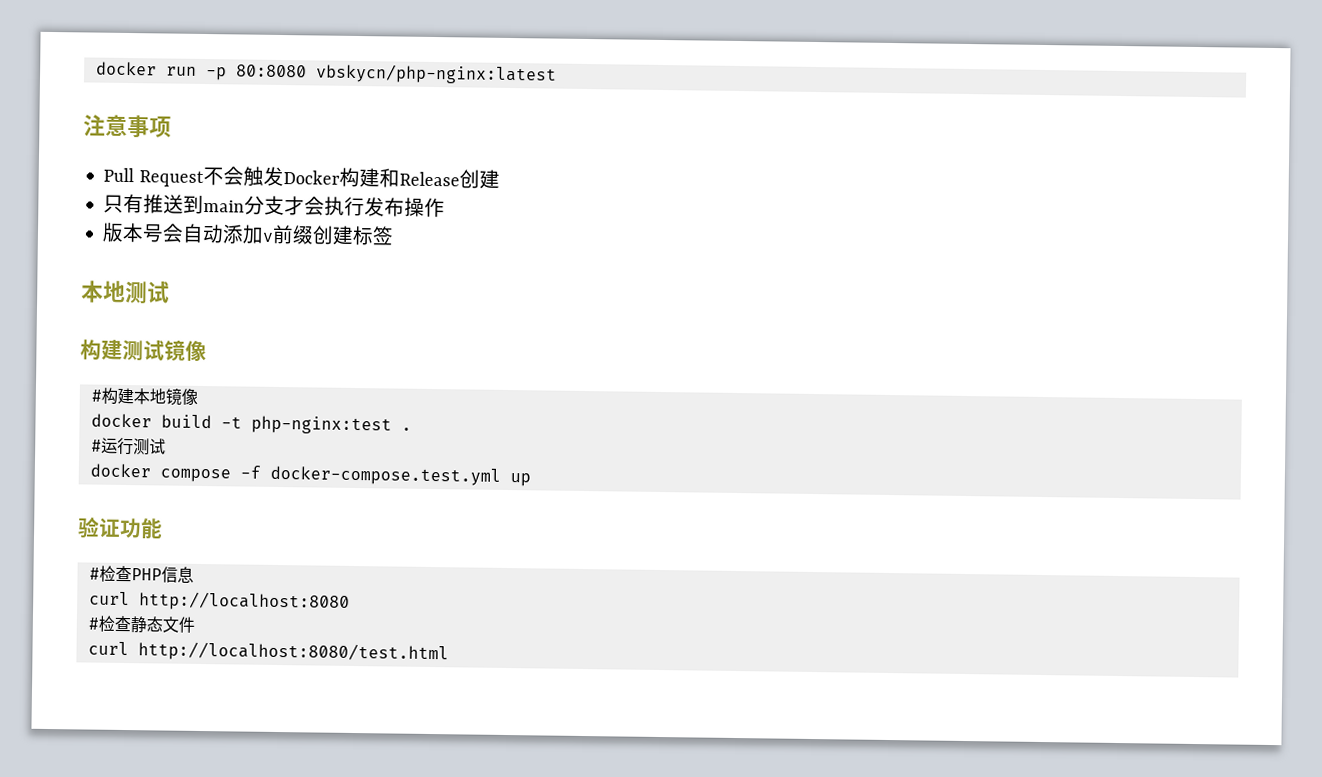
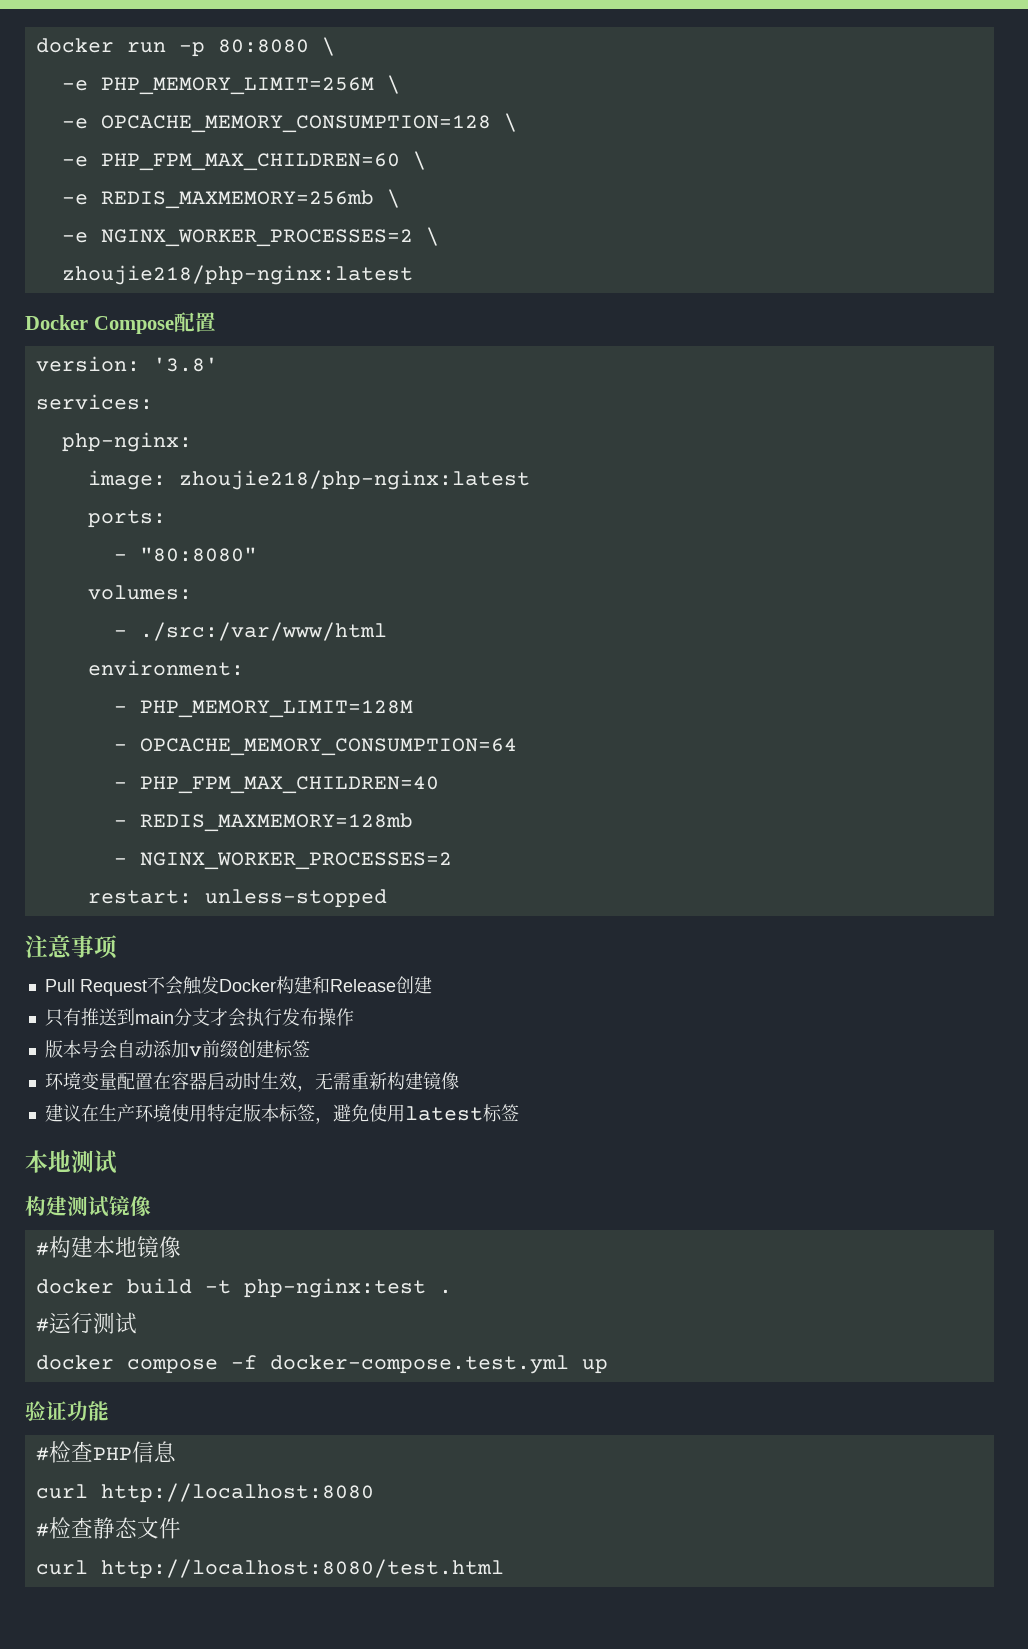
[314,63,557,85] vbskycn/php-nginx:latest -> [321,37,335,56] [61,75,400,95] [61,113,517,133] [61,151,426,171] [61,189,400,209] [61,227,439,247] [61,265,413,285] [25,312,216,334] [35,356,218,372] [35,394,153,410] [61,432,192,452] [87,470,530,490] [87,510,166,528] [113,547,257,562] [87,585,192,600] [113,622,387,641] [87,660,244,676] [113,700,413,718] [113,738,517,756] [113,776,439,794] [113,813,413,832] [113,852,452,870] [87,889,387,908] \ // -e PHP_MEMORY_LIMIT=256M \ // -e OPCACHE_MEMORY_CONSUMPTION=128 \ // -e PHP_FPM_MAX_CHILDREN=60 \ // -e REDIS_MAXMEMORY=256mb \ // -e NGINX_WORKER_PROCESSES=2 \ // zhoujie218/php-nginx:latest // Docker Compose配置 // version: '3.8' // services: // php-nginx: // image: zhoujie218/php-nginx:latest // ports: // - "80:8080" // volumes: // - ./src:/var/www/html // environment: // - PHP_MEMORY_LIMIT=128M // - OPCACHE_MEMORY_CONSUMPTION=64 // - PHP_FPM_MAX_CHILDREN=40 // - REDIS_MAXMEMORY=128mb // - NGINX_WORKER_PROCESSES=2 // restart: unless-stopped
(395, 236) none -> [44,1072,459,1092] [44,1103,519,1124] // 环境变量配置在容器启动时生效，无需重新构建镜像 // 建议在生产环境使用特定版本标签，避免使用latest标签

